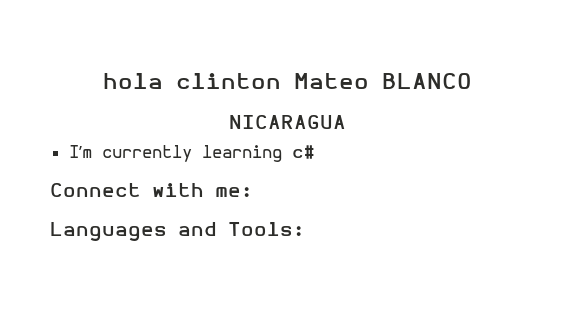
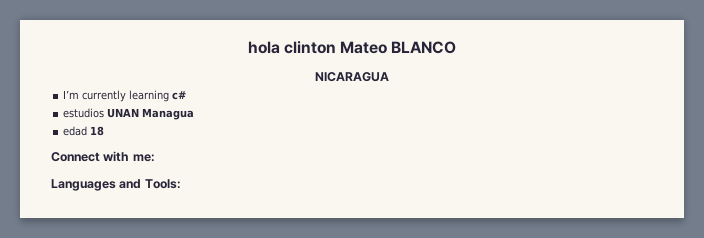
(314, 152) none -> [63,108,195,120] [63,126,105,136] // estudios UNAN Managua // edad 18

